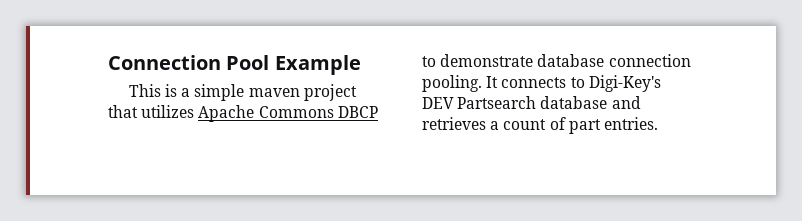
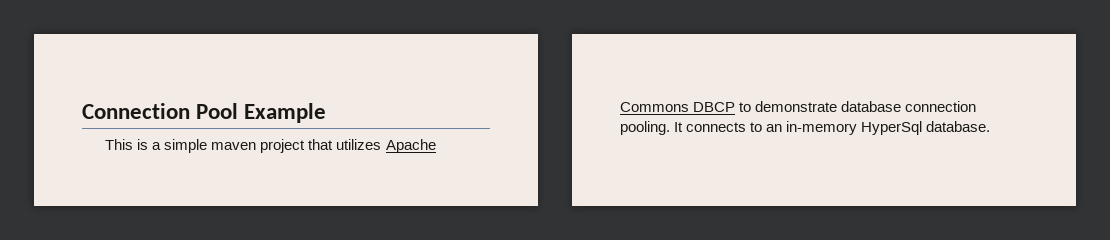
[588,75,661,92] [422,96,641,109] [422,117,658,134] Digi-Key's DEV Partsearch database and retrieves a count of part entries. -> [766,121,991,135] an in-memory HyperSql database.

